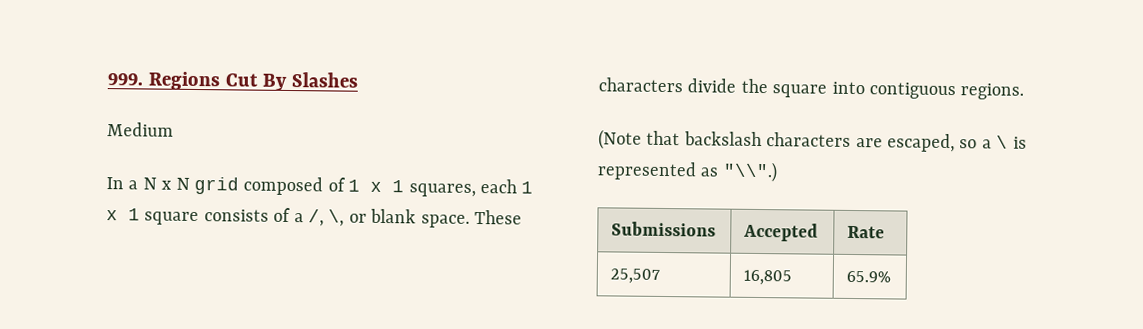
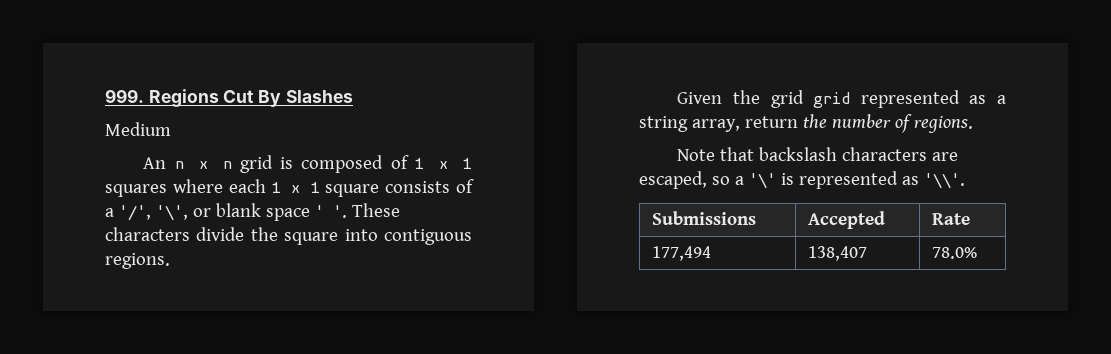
[106,176,239,195] In a N x N grid -> [143,155,294,173] An n x n grid is
[408,183,476,197] squares, -> [105,179,223,197] squares where
[308,208,470,228] /, \, or blank space. -> [118,203,347,221] '/', '\', or blank space ' '.
[598,129,642,150] (Note -> [677,90,1006,108] [639,114,973,133] [677,149,716,161] Given the grid grid represented as a string array, return the number of regions. // Note
[996,135,1009,149] \ -> [748,173,776,189] '\'
[722,161,778,183] "\\".) -> [923,173,965,189] '\\'.
[610,268,661,284] [743,269,793,286] [846,270,892,283] 25,507 | 16,805 | 65.9% -> [651,246,711,261] [807,246,867,261] [931,247,977,259] 177,494 | 138,407 | 78.0%

